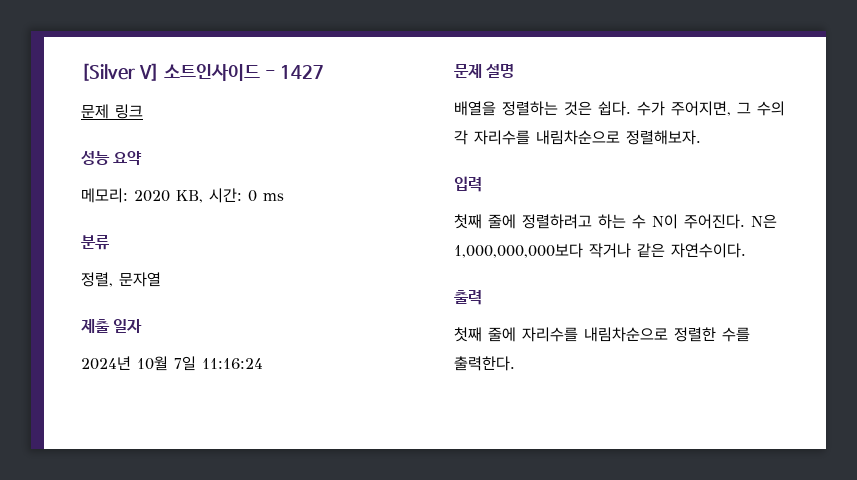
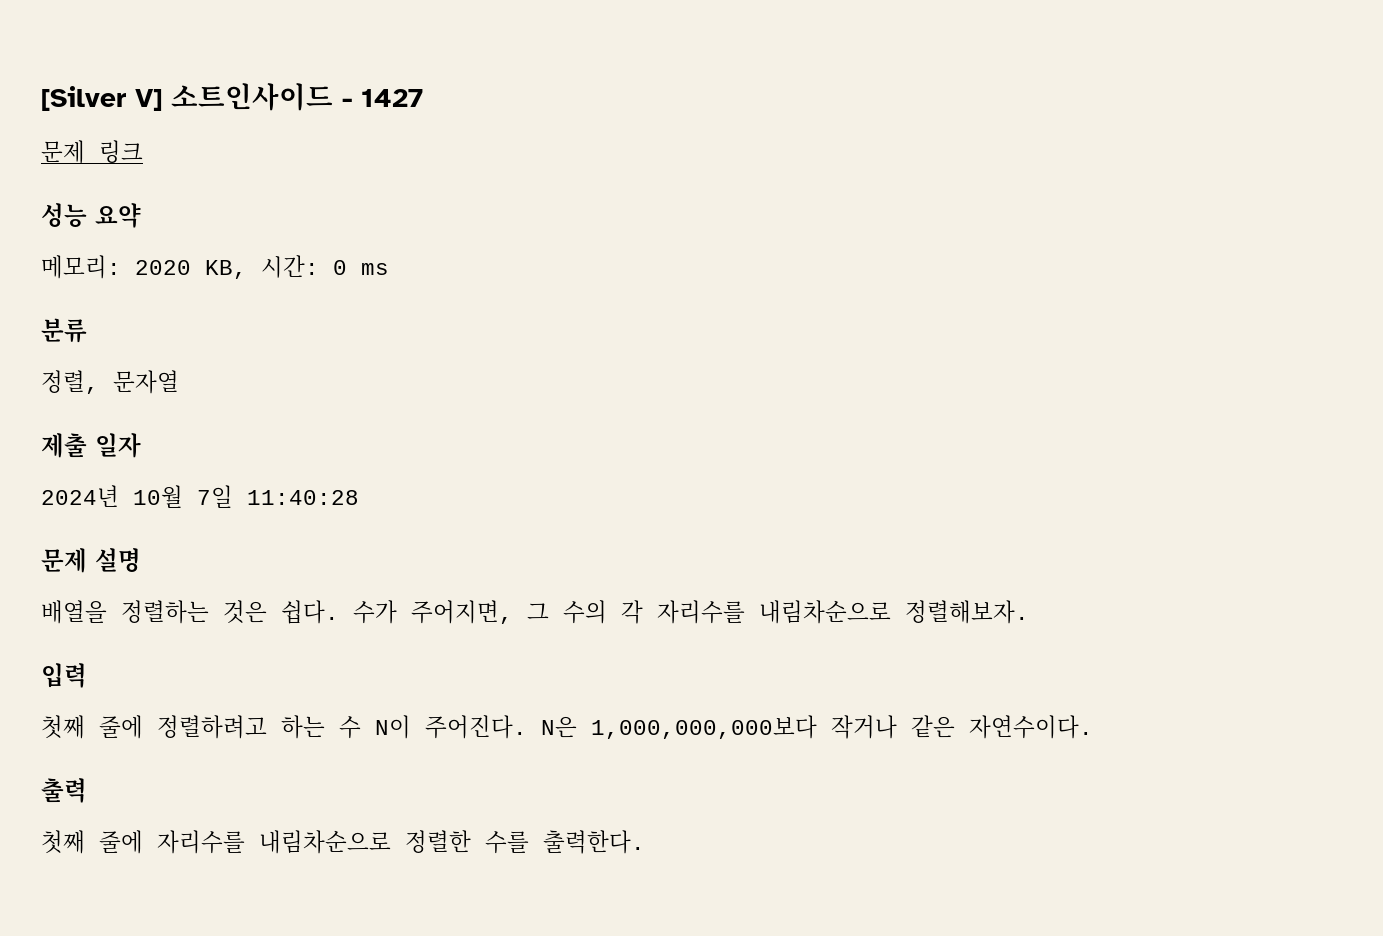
[202,358,263,369] 11:16:24 -> [247,490,359,505] 11:40:28

